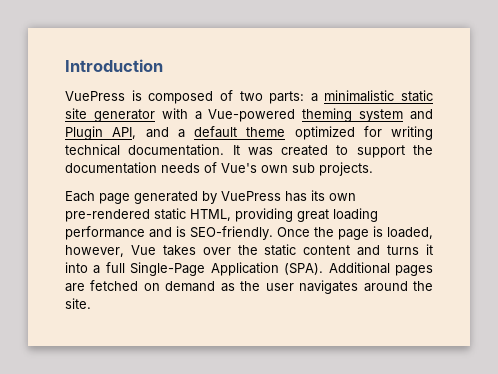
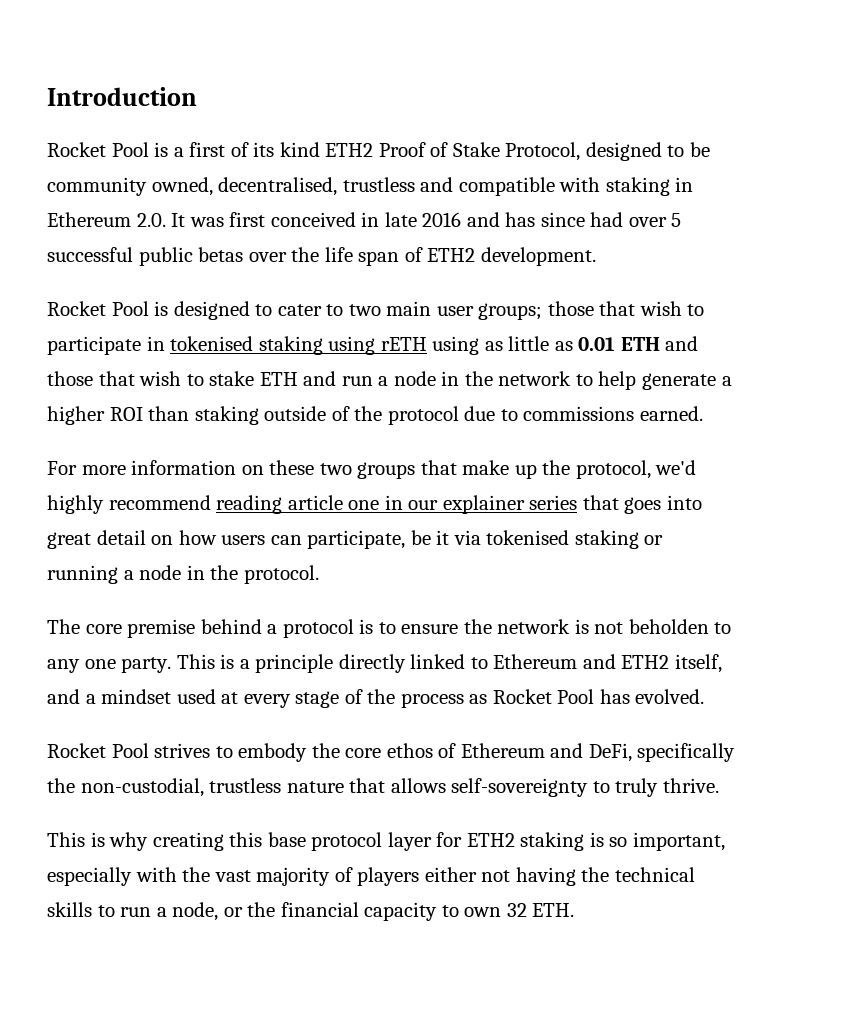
[65,90,433,104] [65,108,433,122] [65,126,433,140] [65,144,433,158] [65,162,373,176] [65,190,356,204] [65,208,378,222] [65,226,433,240] [65,244,434,257] [65,262,433,276] [65,280,434,294] [65,298,91,309] VuePress is composed of two parts: a minimalistic static site generator with a Vue-powered theming system and Plugin API, and a default theme optimized for writing technical documentation. It was created to support the documentation needs of Vue's own sub projects. // Each page generated by VuePress has its own pre-rendered static HTML, providing great loading performance and is SEO-friendly. Once the page is loaded, however, Vue takes over the static content and turns it into a full Single-Page Application (SPA). Additional pages are fetched on demand as the user navigates around the site. -> [47,142,711,161] [47,177,694,196] [47,212,682,227] [47,247,596,266] [47,301,705,320] [47,336,699,355] [47,371,732,390] [47,406,703,425] [47,460,697,479] [47,495,702,514] [47,530,664,549] [47,565,319,584] [47,619,732,638] [47,654,722,673] [47,689,705,708] [47,743,736,762] [47,778,719,797] [47,832,725,851] [47,867,695,886] [47,902,575,921] Rocket Pool is a first of its kind ETH2 Proof of Stake Protocol, designed to be community owned, decentralised, trustless and compatible with staking in Ethereum 2.0. It was first conceived in late 2016 and has since had over 5 successful public betas over the life span of ETH2 development. // Rocket Pool is designed to cater to two main user groups; those that wish to participate in tokenised staking using rETH using as little as 0.01 ETH and those that wish to stake ETH and run a node in the network to help generate a higher ROI than staking outside of the protocol due to commissions earned. // For more information on these two groups that make up the protocol, we'd highly recommend reading article one in our explainer series that goes into great detail on how users can participate, be it via tokenised staking or running a node in the protocol. // The core premise behind a protocol is to ensure the network is not beholden to any one party. This is a principle directly linked to Ethereum and ETH2 itself, and a mindset used at every stage of the process as Rocket Pool has evolved. // Rocket Pool strives to embody the core ethos of Ethereum and DeFi, specifically the non-custodial, trustless nature that allows self-sovereignty to truly thrive. // This is why creating this base protocol layer for ETH2 staking is so important, especially with the vast majority of players either not having the technical skills to run a node, or the financial capacity to own 32 ETH.

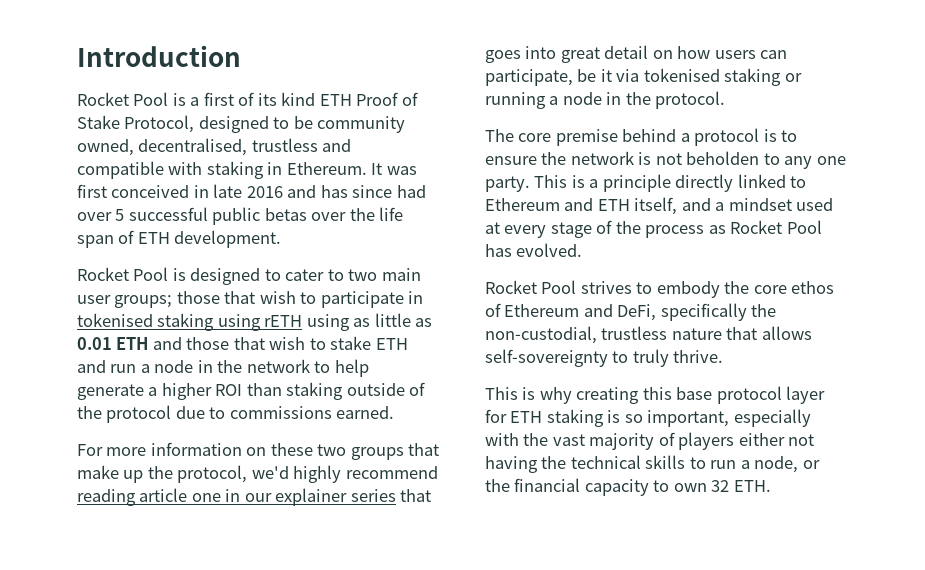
[325,143,374,157] ETH2 -> [319,94,352,106] ETH
[47,212,166,227] Ethereum 2.0. -> [286,162,367,175] Ethereum.
[427,248,476,262] ETH2 -> [137,232,170,244] ETH
[621,655,670,669] ETH2 -> [597,199,630,211] ETH
[466,833,515,847] ETH2 -> [510,411,543,423] ETH

